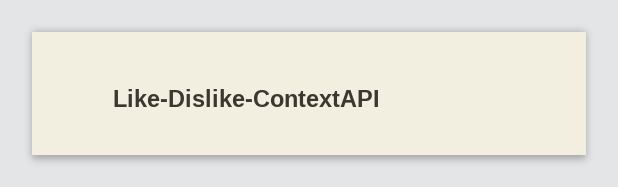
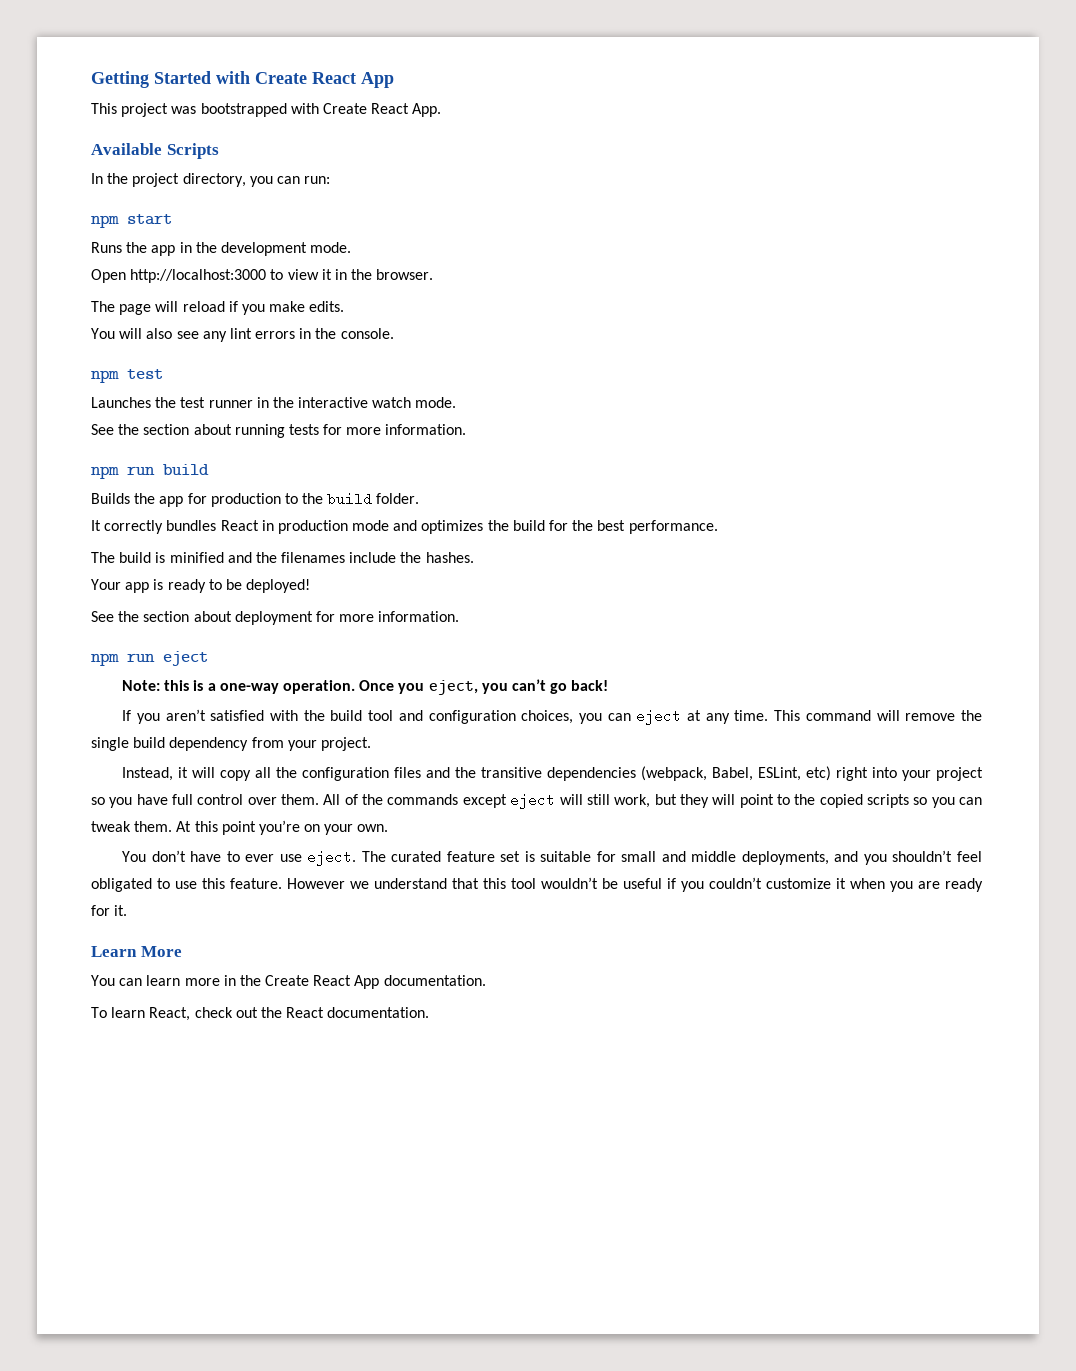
[113,89,380,107] Like-Dislike-ContextAPI -> [91,71,394,88] [91,103,442,117] [91,143,219,159] [91,173,331,187] [91,214,172,228] [91,242,352,256] [91,269,434,283] [91,301,345,315] [91,328,394,342] [91,369,163,383] [91,397,457,408] [91,424,467,438] [91,464,209,479] [91,492,420,507] [91,520,718,534] [91,552,474,563] [91,579,311,593] [91,611,460,625] [91,651,208,666] [122,679,609,695] [122,709,983,725] [91,737,371,751] [122,766,984,781] [91,793,982,809] [91,820,389,835] [122,850,982,866] [91,877,983,892] [91,905,128,916] [91,946,182,957] [91,975,486,989] [91,1007,430,1021] Getting Started with Create React App // This project was bootstrapped with Create React App. // Available Scripts // In the project directory, you can run: // npm start // Runs the app in the development mode. // Open http://localhost:3000 to view it in the browser. // The page will reload if you make edits. // You will also see any lint errors in the console. // npm test // Launches the test runner in the interactive watch mode. // See the section about running tests for more information. // npm run build // Builds the app for production to the build folder. // It correctly bundles React in production mode and optimizes the build for the best performance. // The build is minified and the filenames include the hashes. // Your app is ready to be deployed! // See the section about deployment for more information. // npm run eject // Note: this is a one-way operation. Once you eject, you can’t go back! // If you aren’t satisfied with the build tool and configuration choices, you can eject at any time. This command will remove the single build dependency from your project. // Instead, it will copy all the configuration files and the transitive dependencies (webpack, Babel, ESLint, etc) right into your project so you have full control over them. All of the commands except eject will still work, but they will point to the copied scripts so you can tweak them. At this point you’re on your own. // You don’t have to ever use eject. The curated feature set is suitable for small and middle deployments, and you shouldn’t feel obligated to use this feature. However we understand that this tool wouldn’t be useful if you couldn’t customize it when you are ready for it. // Learn More // You can learn more in the Create React App documentation. // To learn React, check out the React documentation.

